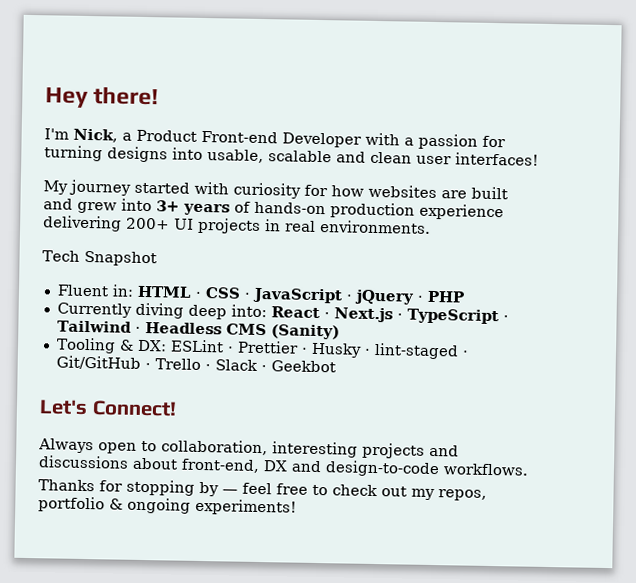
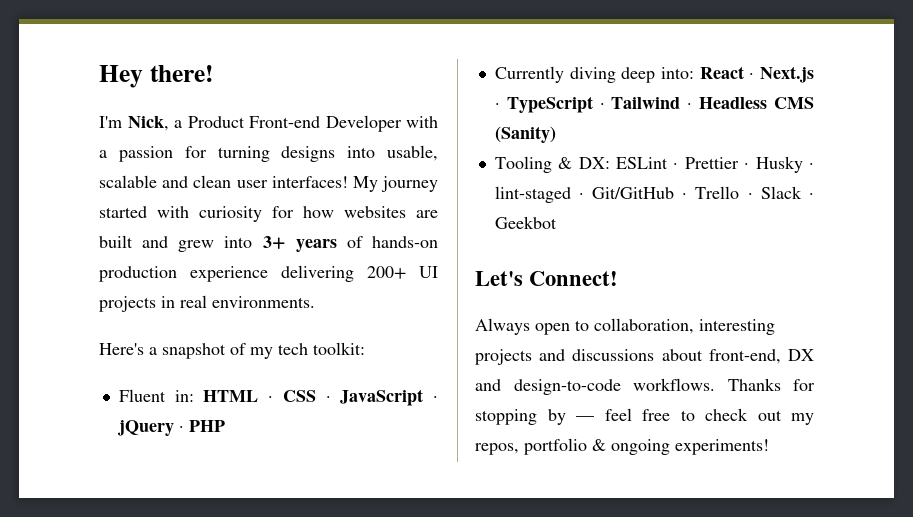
(539, 159) // -> (348, 182) none
[42,250,157,267] Tech Snapshot -> [99,342,365,359] Here's a snapshot of my tech toolkit:
(529, 469) // -> (715, 384) none

